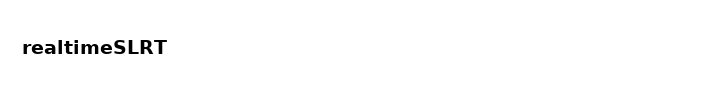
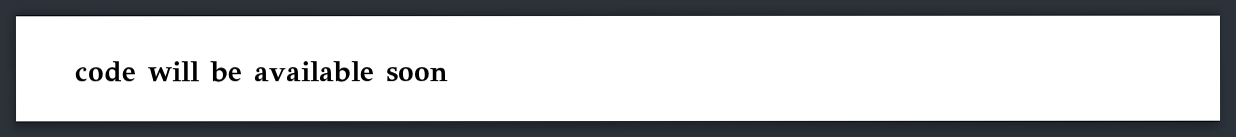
[22,40,167,54] realtimeSLRT -> [74,61,449,83] code will be available soon

